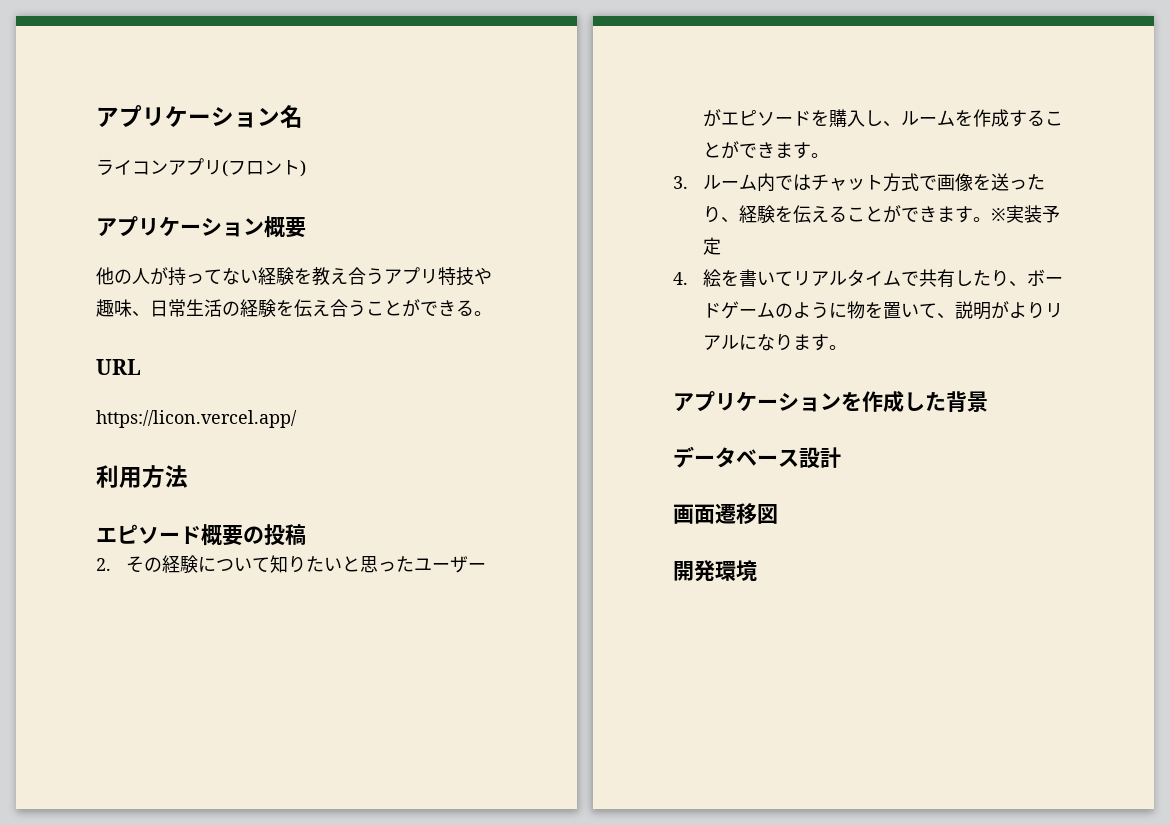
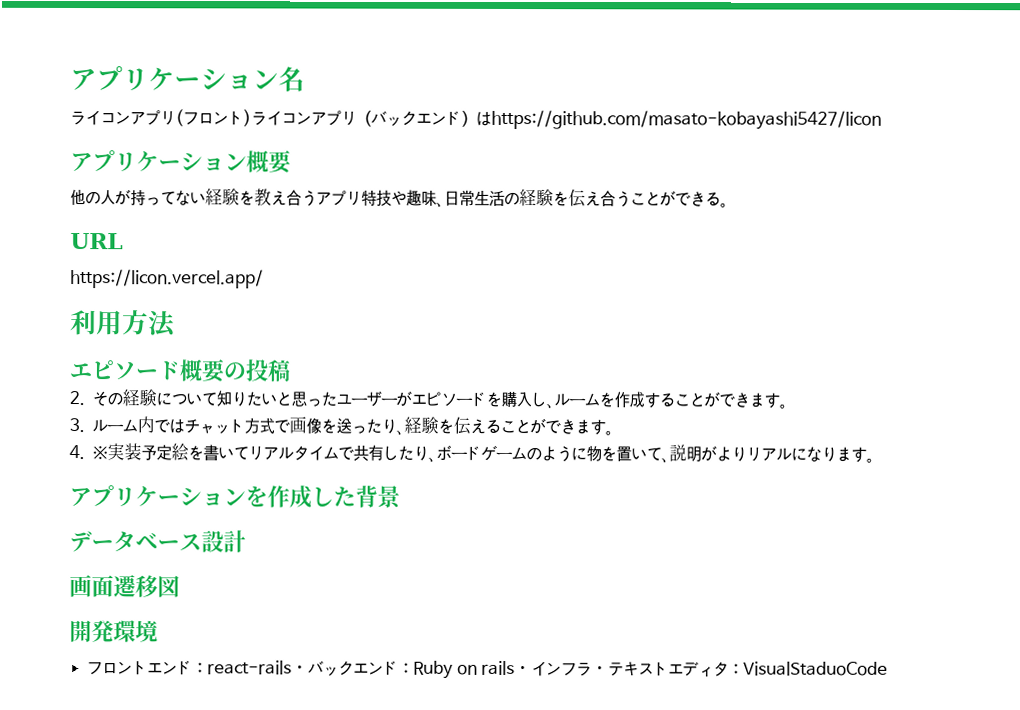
(306, 168) none -> [251,109,882,130] ライコンアプリ（バックエンド）はhttps://github.com/masato-kobayashi5427/licon
(991, 219) none -> [69,445,85,460] // 4.
[673,272,688,285] // 4. -> (173, 452) none
(757, 570) none -> [87,660,889,679] // フロントエンド：react-rails・バックエンド：Ruby on rails・インフラ・テキストエディタ：VisualStaduoCode

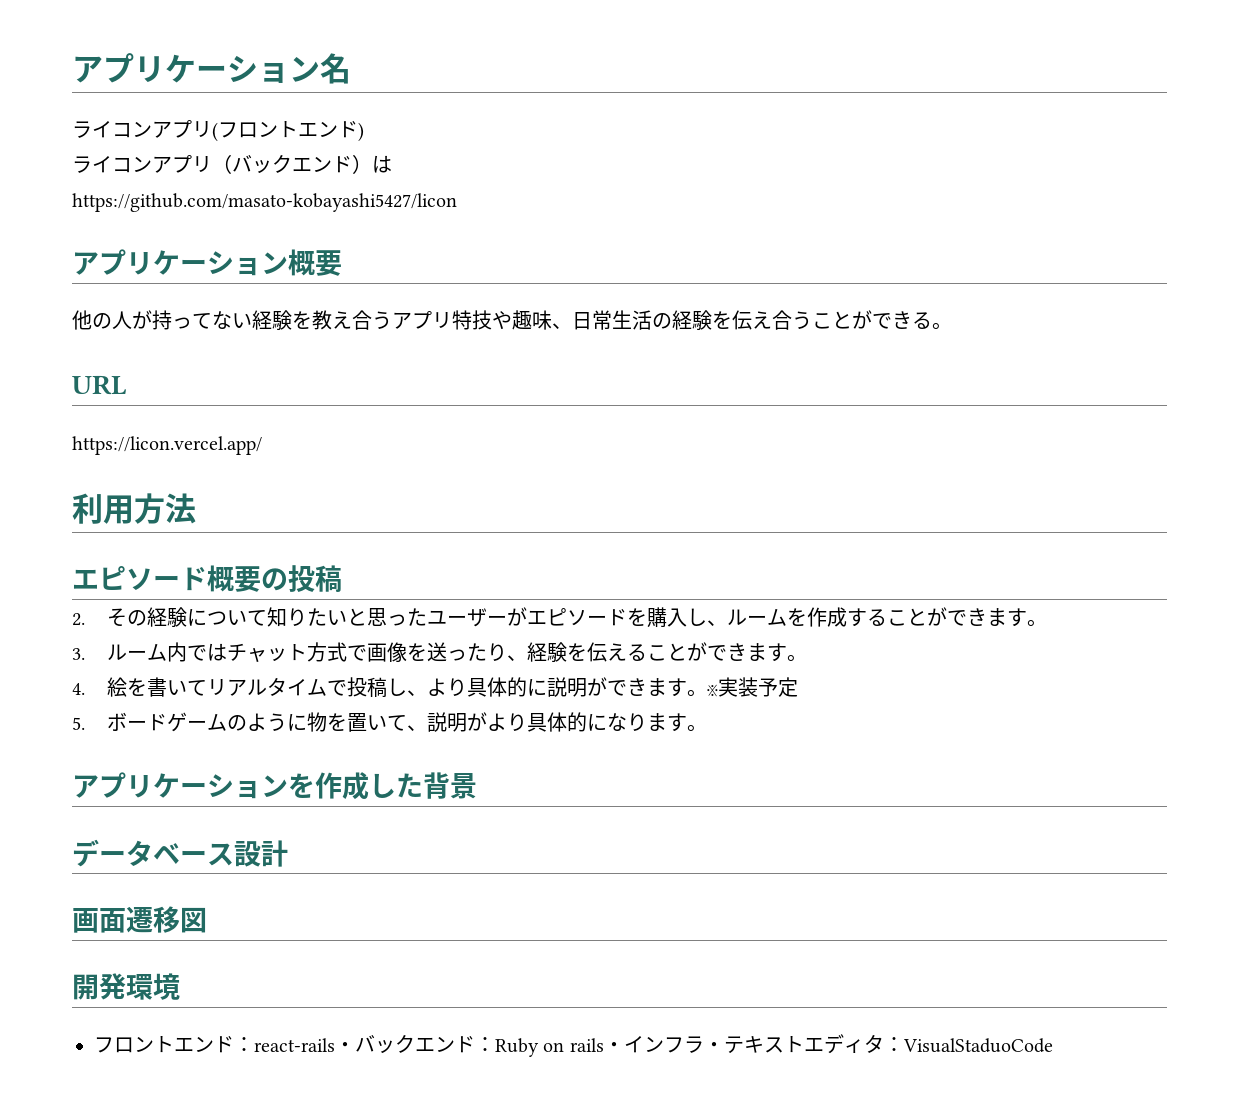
[243,109,252,127] ) -> [298,121,364,142] エンド) //
(492, 118) none -> (392, 164) //
[92,443,173,461] ※実装予定 -> (85, 689) none
[353,444,438,463] 共有したり、 -> [347,677,799,698] [72,717,85,730] 投稿し、より具体的に説明ができます。※実装予定 // 5.
[746,446,793,462] リアル -> [527,712,588,732] 具体的

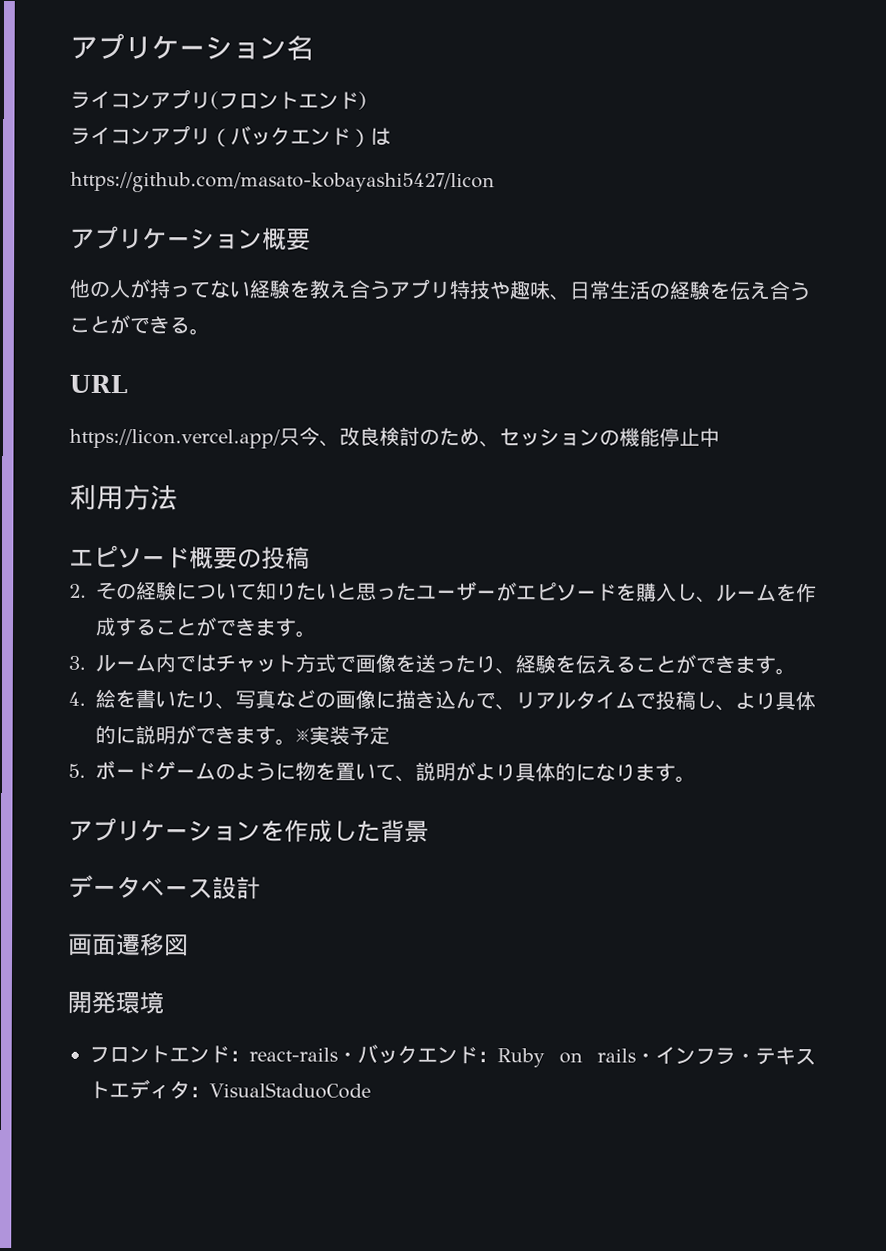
(262, 445) none -> [279,426,720,448] 只今、改良検討のため、セッションの機能停止中
[187,680,208,696] て -> [175,689,516,711] たり、写真などの画像に描き込んで、

